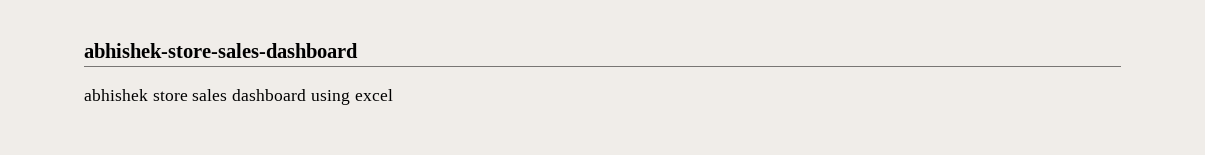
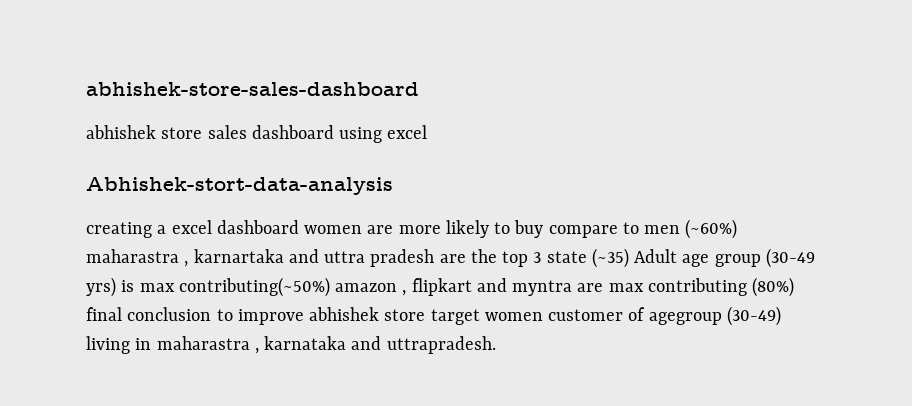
(393, 95) none -> [86,177,393,195] [86,219,738,239] [86,248,815,268] [86,277,795,297] [86,306,781,326] [86,336,496,354] // Abhishek-stort-data-analysis // creating a excel dashboard women are more likely to buy compare to men (~60%) maharastra , karnartaka and uttra pradesh are the top 3 state (~35) Adult age group (30-49 yrs) is max contributing(~50%) amazon , flipkart and myntra are max contributing (80%) final conclusion to improve abhishek store target women customer of agegroup (30-49) living in maharastra , karnataka and uttrapradesh.

